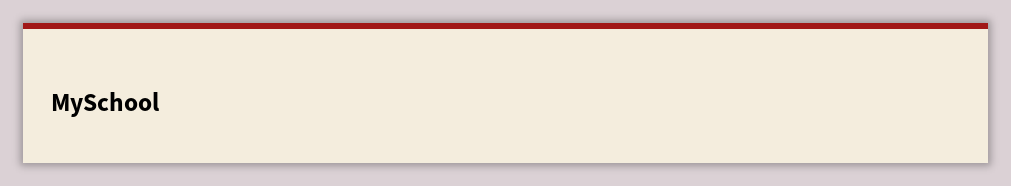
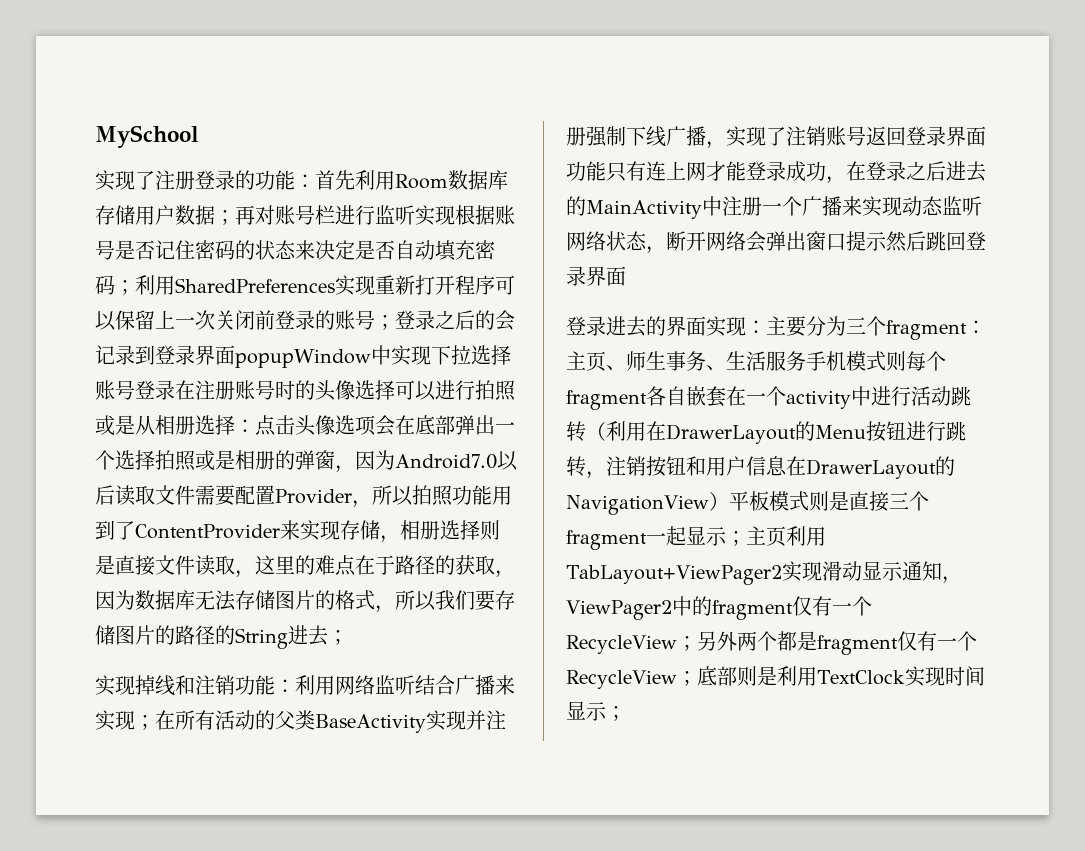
(159, 104) none -> [95,170,508,191] [95,205,515,226] [95,240,495,261] [95,275,515,296] [95,310,515,331] [95,345,511,368] [95,380,516,401] [95,415,515,436] [95,450,518,473] [95,485,512,508] [95,520,500,543] [95,555,515,578] [95,590,515,613] [95,625,348,649] [95,675,515,696] [95,710,506,733] [566,126,986,149] [566,161,986,184] [566,196,982,219] [566,231,986,254] [566,266,626,286] [566,316,986,340] [566,351,946,371] [566,386,971,410] [566,421,966,444] [566,456,955,479] [566,491,929,515] [566,526,826,550] [566,561,962,585] [566,596,872,620] [566,631,977,655] [566,666,985,689] [566,701,626,721] // 实现了注册登录的功能：首先利用Room数据库存储用户数据；再对账号栏进行监听实现根据账号是否记住密码的状态来决定是否自动填充密码；利用SharedPreferences实现重新打开程序可以保留上一次关闭前登录的账号；登录之后的会记录到登录界面popupWindow中实现下拉选择账号登录在注册账号时的头像选择可以进行拍照或是从相册选择：点击头像选项会在底部弹出一个选择拍照或是相册的弹窗，因为Android7.0以后读取文件需要配置Provider，所以拍照功能用到了ContentProvider来实现存储，相册选择则是直接文件读取，这里的难点在于路径的获取，因为数据库无法存储图片的格式，所以我们要存储图片的路径的String进去； // 实现掉线和注销功能：利用网络监听结合广播来实现；在所有活动的父类BaseActivity实现并注册强制下线广播，实现了注销账号返回登录界面功能只有连上网才能登录成功，在登录之后进去的MainActivity中注册一个广播来实现动态监听网络状态，断开网络会弹出窗口提示然后跳回登录界面 // 登录进去的界面实现：主要分为三个fragment：主页、师生事务、生活服务手机模式则每个fragment各自嵌套在一个activity中进行活动跳转（利用在DrawerLayout的Menu按钮进行跳转，注销按钮和用户信息在DrawerLayout的NavigationView）平板模式则是直接三个fragment一起显示；主页利用TabLayout+ViewPager2实现滑动显示通知，ViewPager2中的fragment仅有一个RecycleView；另外两个都是fragment仅有一个RecycleView；底部则是利用TextClock实现时间显示；

